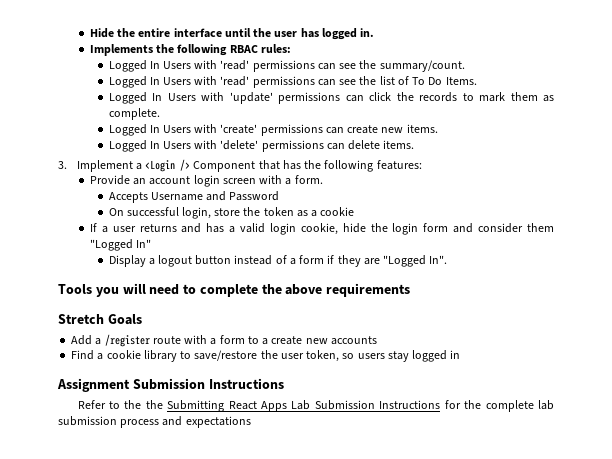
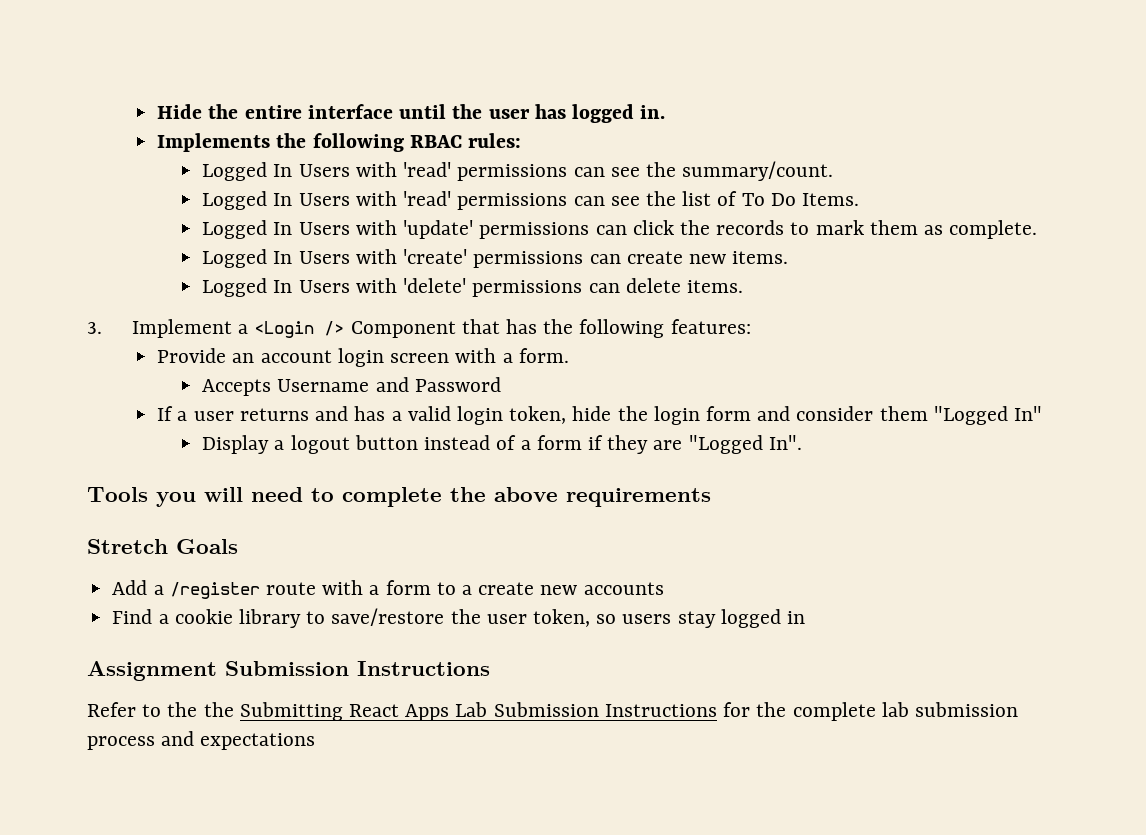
[108,207,355,219] // On successful login, store the token as a cookie -> (501, 384) none
[300,223,338,235] cookie, -> [509,406,567,424] token,

